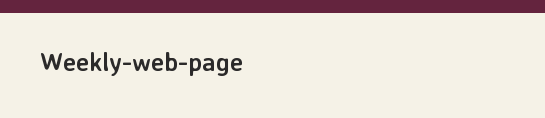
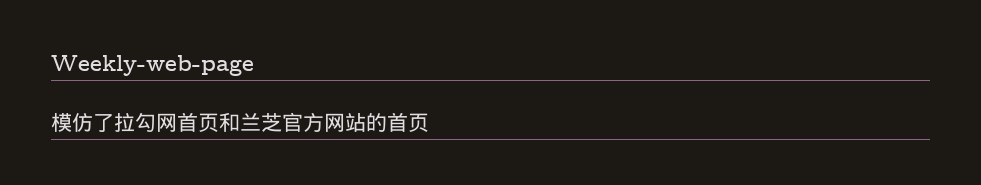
(243, 64) none -> [51,112,429,132] // 模仿了拉勾网首页和兰芝官方网站的首页

